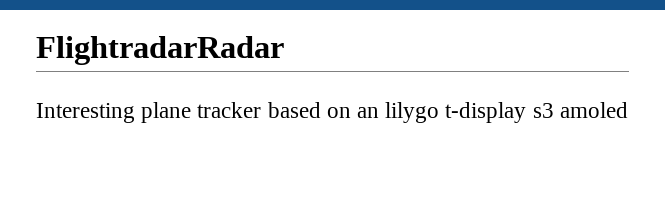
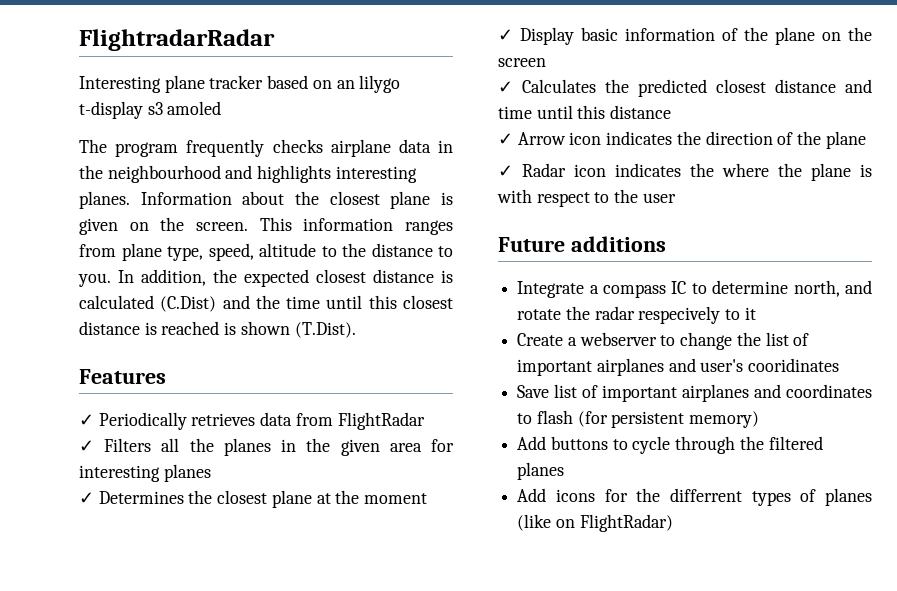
(628, 110) none -> [79,139,454,157] [79,165,417,183] [79,191,453,209] [79,217,453,235] [79,243,453,261] [78,269,453,287] [79,295,453,312] [79,321,356,338] [79,369,166,384] [79,412,425,430] [79,438,454,456] [79,464,211,482] [79,490,428,508] [498,27,872,45] [498,58,546,67] [498,79,872,97] [498,105,672,119] [498,131,866,149] [498,163,872,181] [497,189,676,207] [498,236,666,252] [517,280,872,298] [517,306,756,324] [517,332,810,350] [517,358,840,376] [517,384,872,402] [517,410,760,428] [517,436,823,454] [517,462,565,480] [517,488,872,506] [517,514,673,532] // The program frequently checks airplane data in the neighbourhood and highlights interesting planes. Information about the closest plane is given on the screen. This information ranges from plane type, speed, altitude to the distance to you. In addition, the expected closest distance is calculated (C.Dist) and the time until this closest distance is reached is shown (T.Dist). // Features // ✓ Periodically retrieves data from FlightRadar // ✓ Filters all the planes in the given area for interesting planes // ✓ Determines the closest plane at the moment // ✓ Display basic information of the plane on the screen // ✓ Calculates the predicted closest distance and time until this distance // ✓ Arrow icon indicates the direction of the plane // ✓ Radar icon indicates the where the plane is with respect to the user // Future additions // Integrate a compass IC to determine north, and rotate the radar respecively to it // Create a webserver to change the list of important airplanes and user's cooridinates // Save list of important airplanes and coordinates to flash (for persistent memory) // Add buttons to cycle through the filtered planes // Add icons for the differrent types of planes (like on FlightRadar)

